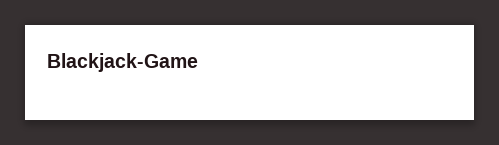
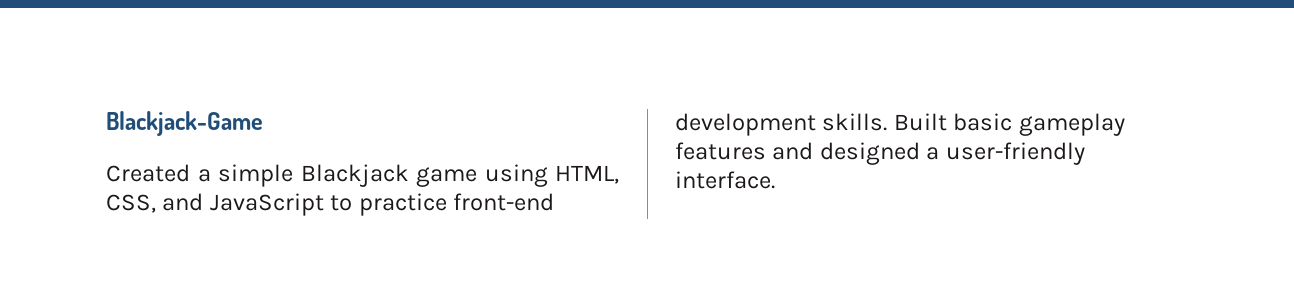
(198, 62) none -> [106,164,619,187] [106,193,555,216] [675,113,1125,136] [675,142,1085,165] [675,171,775,189] // Created a simple Blackjack game using HTML, CSS, and JavaScript to practice front-end development skills. Built basic gameplay features and designed a user-friendly interface.

